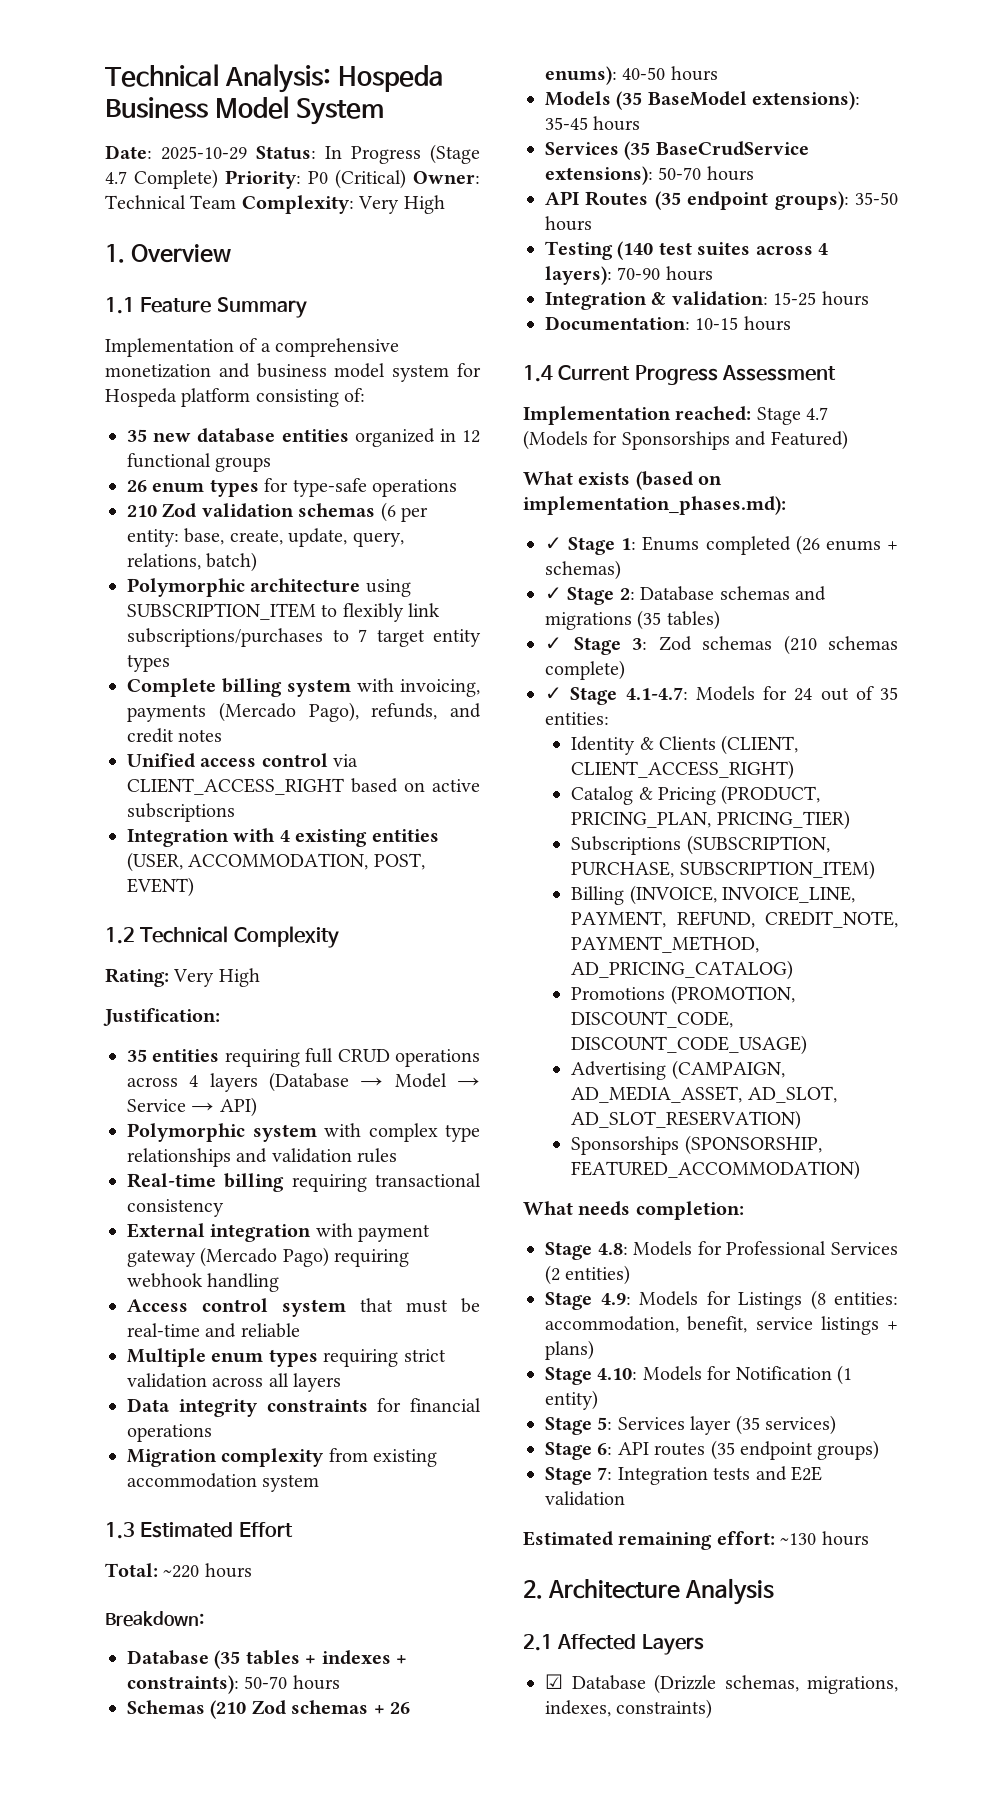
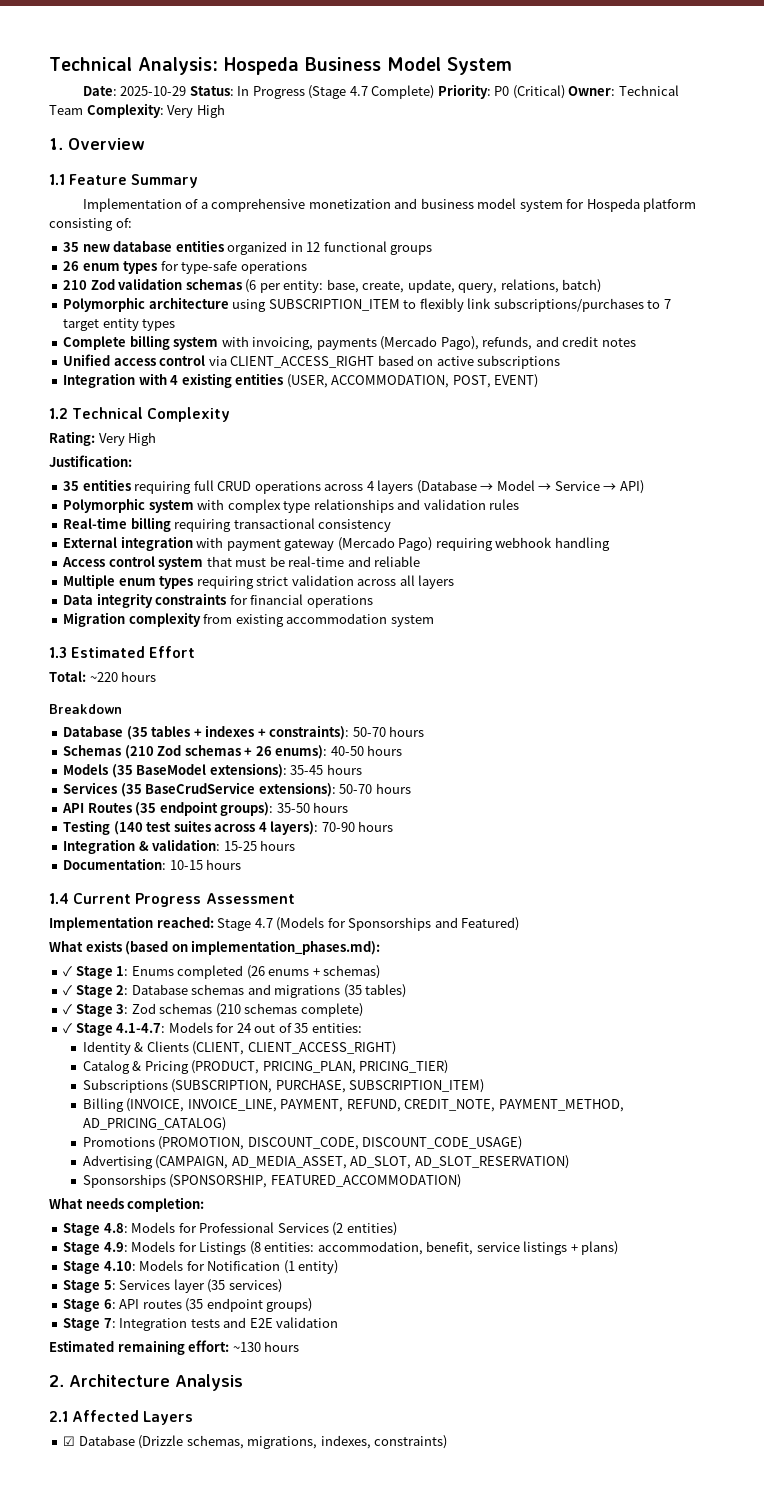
[105,1611,204,1627] Breakdown: -> [49,704,122,714] Breakdown

